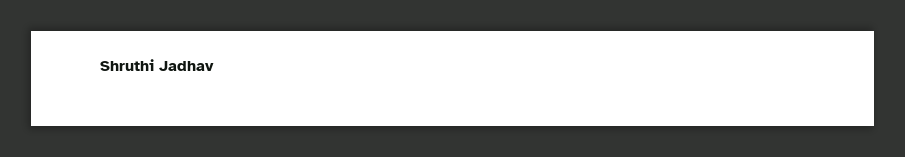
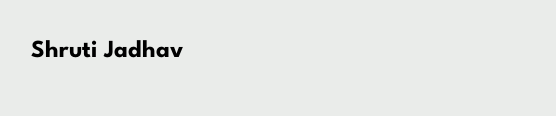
[100,59,154,71] Shruthi -> [31,40,97,58] Shruti

